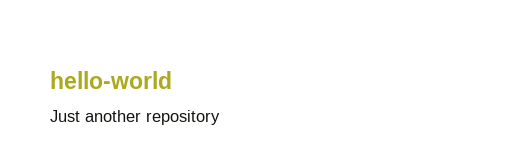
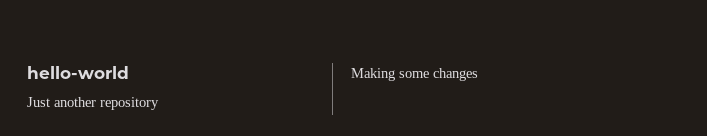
(220, 117) none -> [351,68,478,81] // Making some changes

